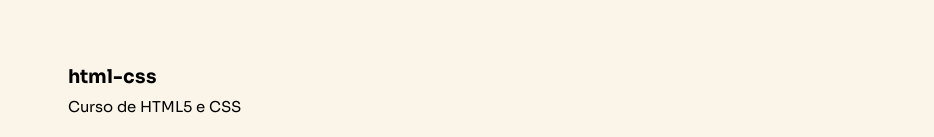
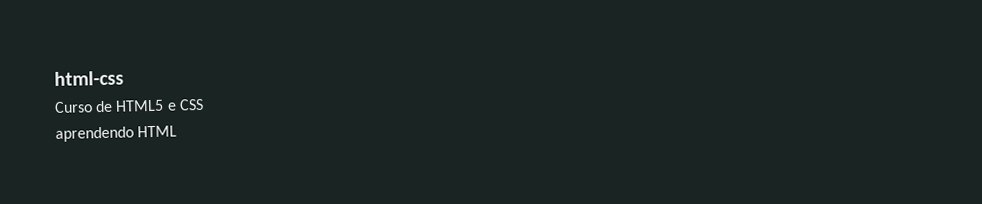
(242, 106) none -> [55,125,178,142] // aprendendo HTML

